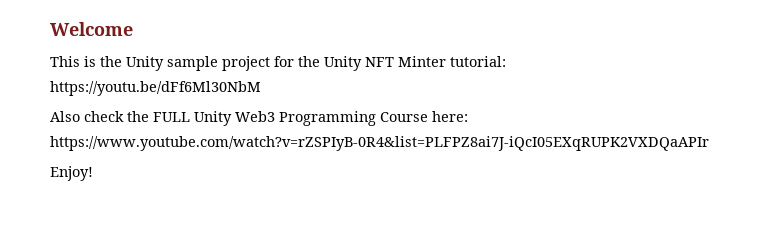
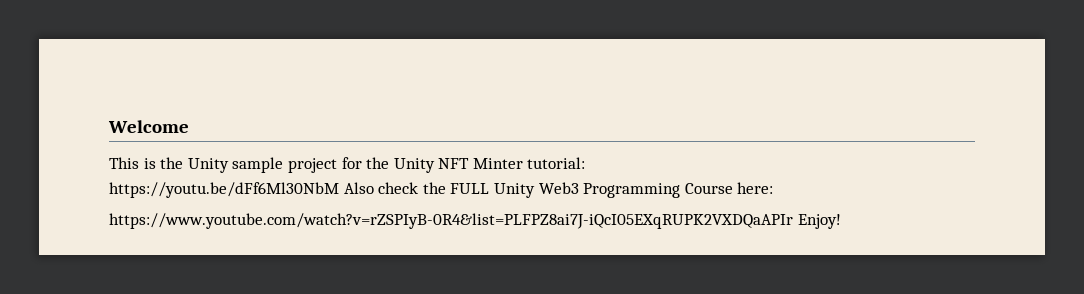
(261, 88) // -> (339, 190) none
(709, 143) // -> (793, 221) none

